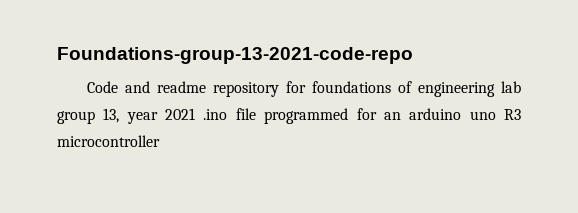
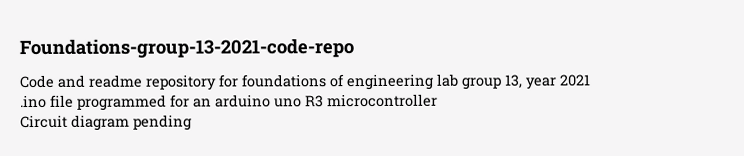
(196, 114) none -> (591, 80) //
(160, 141) none -> [20,114,192,131] // Circuit diagram pending

